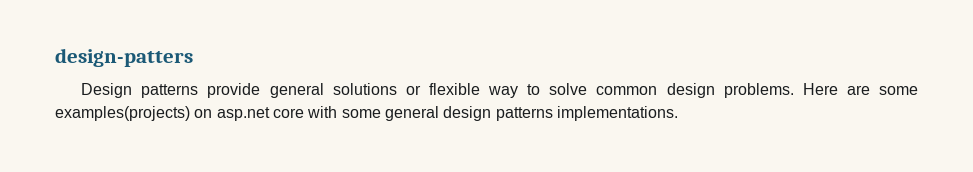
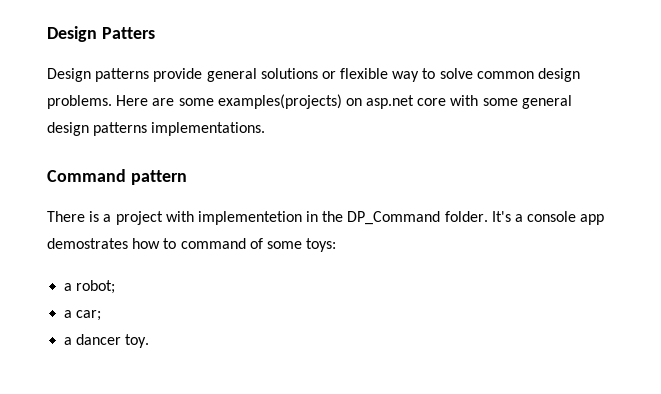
[55,48,193,67] design-patters -> [47,26,155,42] Design Patters
(678, 113) none -> [47,169,187,185] [47,211,605,225] [47,238,337,252] [64,280,116,294] [64,310,102,321] [64,334,150,348] // Command pattern // There is a project with implementetion in the DP_Command folder. It's a console app demostrates how to command of some toys: // a robot; // a car; // a dancer toy.

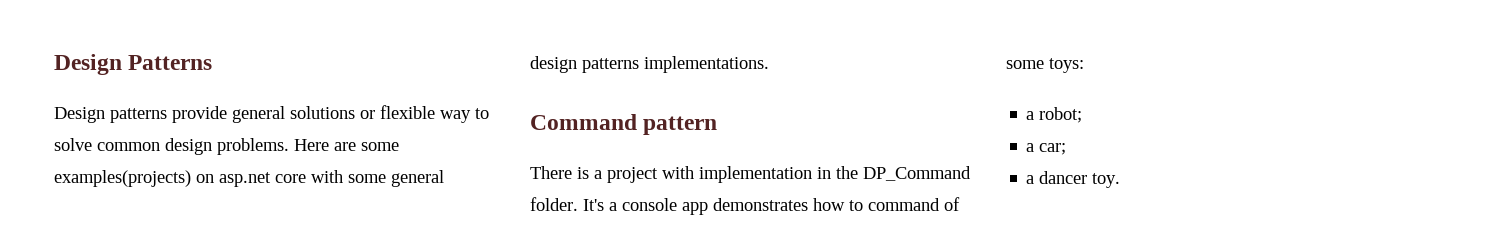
[47,26,155,42] Design Patters -> [54,54,213,75] Design Patterns
[197,211,302,225] implementetion -> [699,166,812,183] implementation
[47,238,128,249] demostrates -> [713,198,808,211] demonstrates

